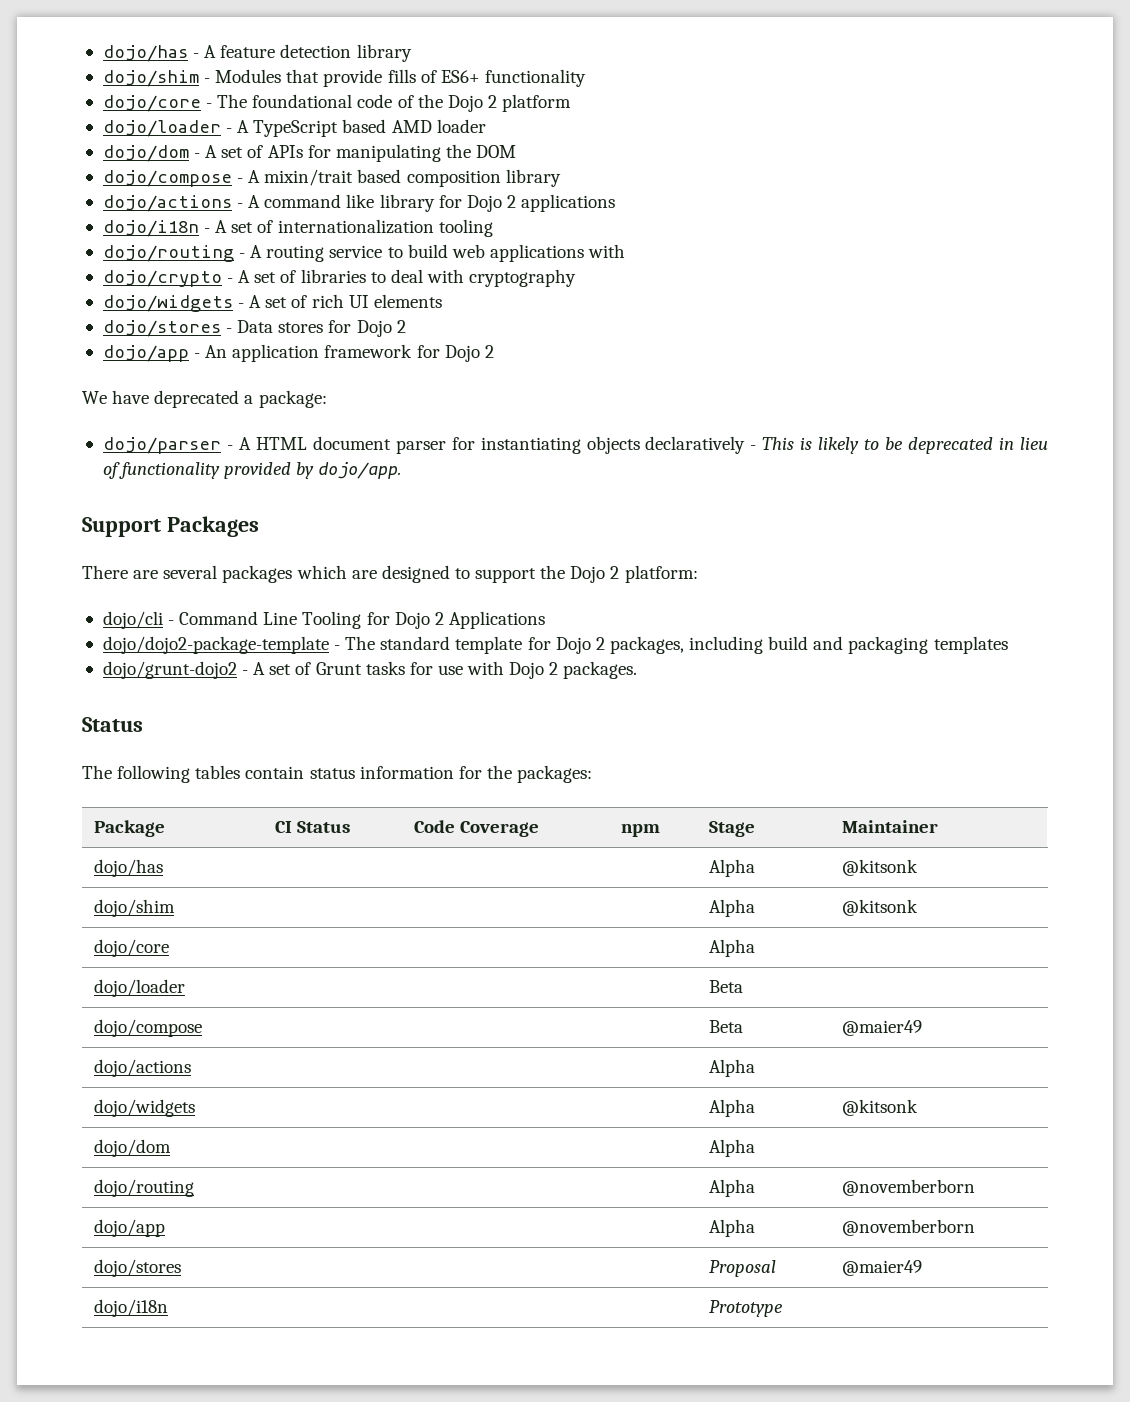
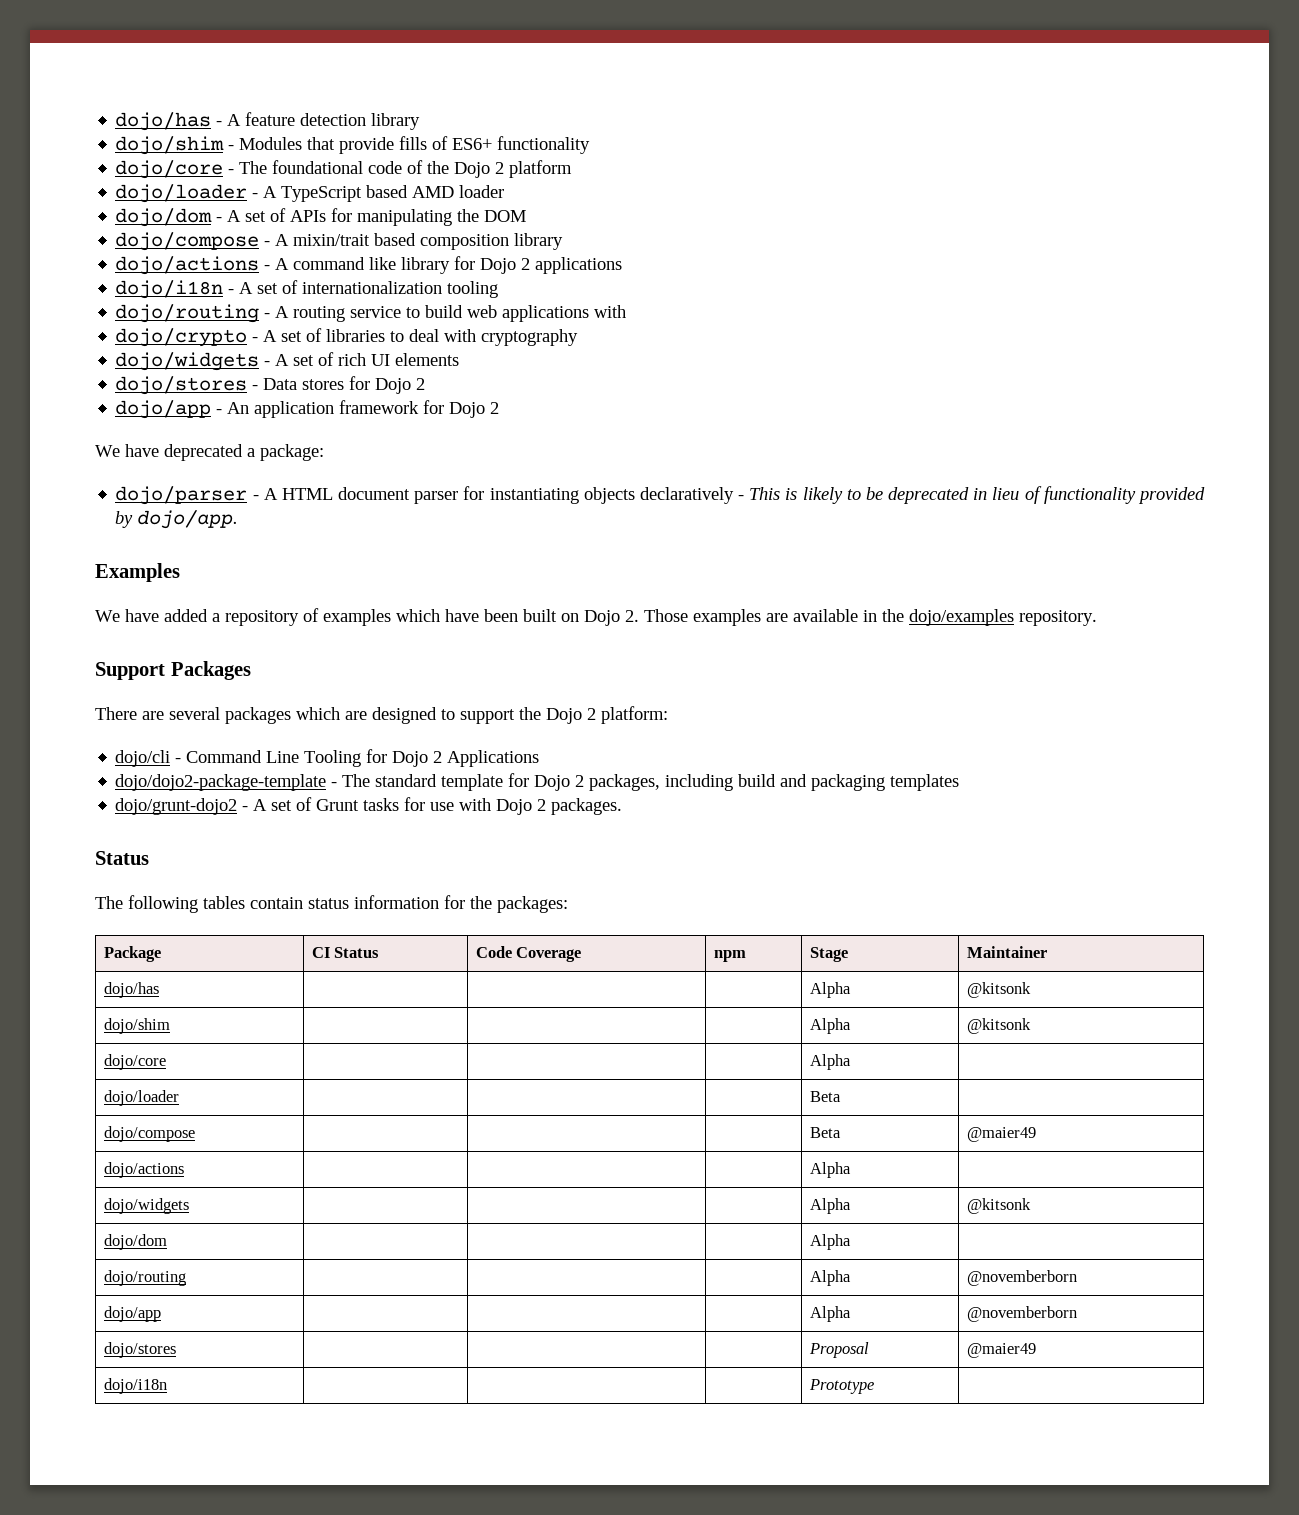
(402, 470) none -> [95,563,180,582] [95,608,1097,626] // Examples // We have added a repository of examples which have been built on Dojo 2. Those examples are available in the dojo/examples repository.

